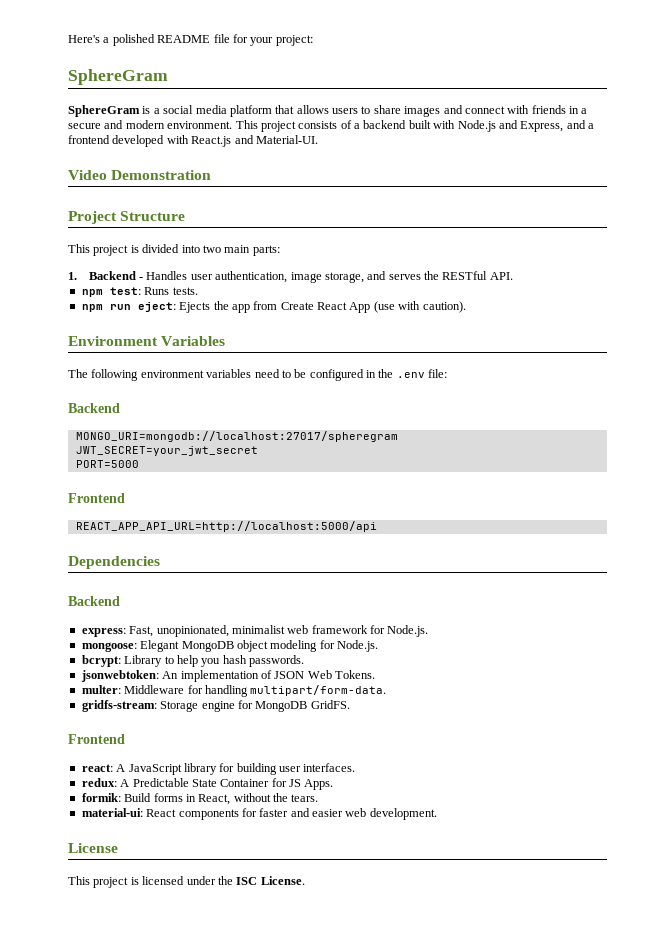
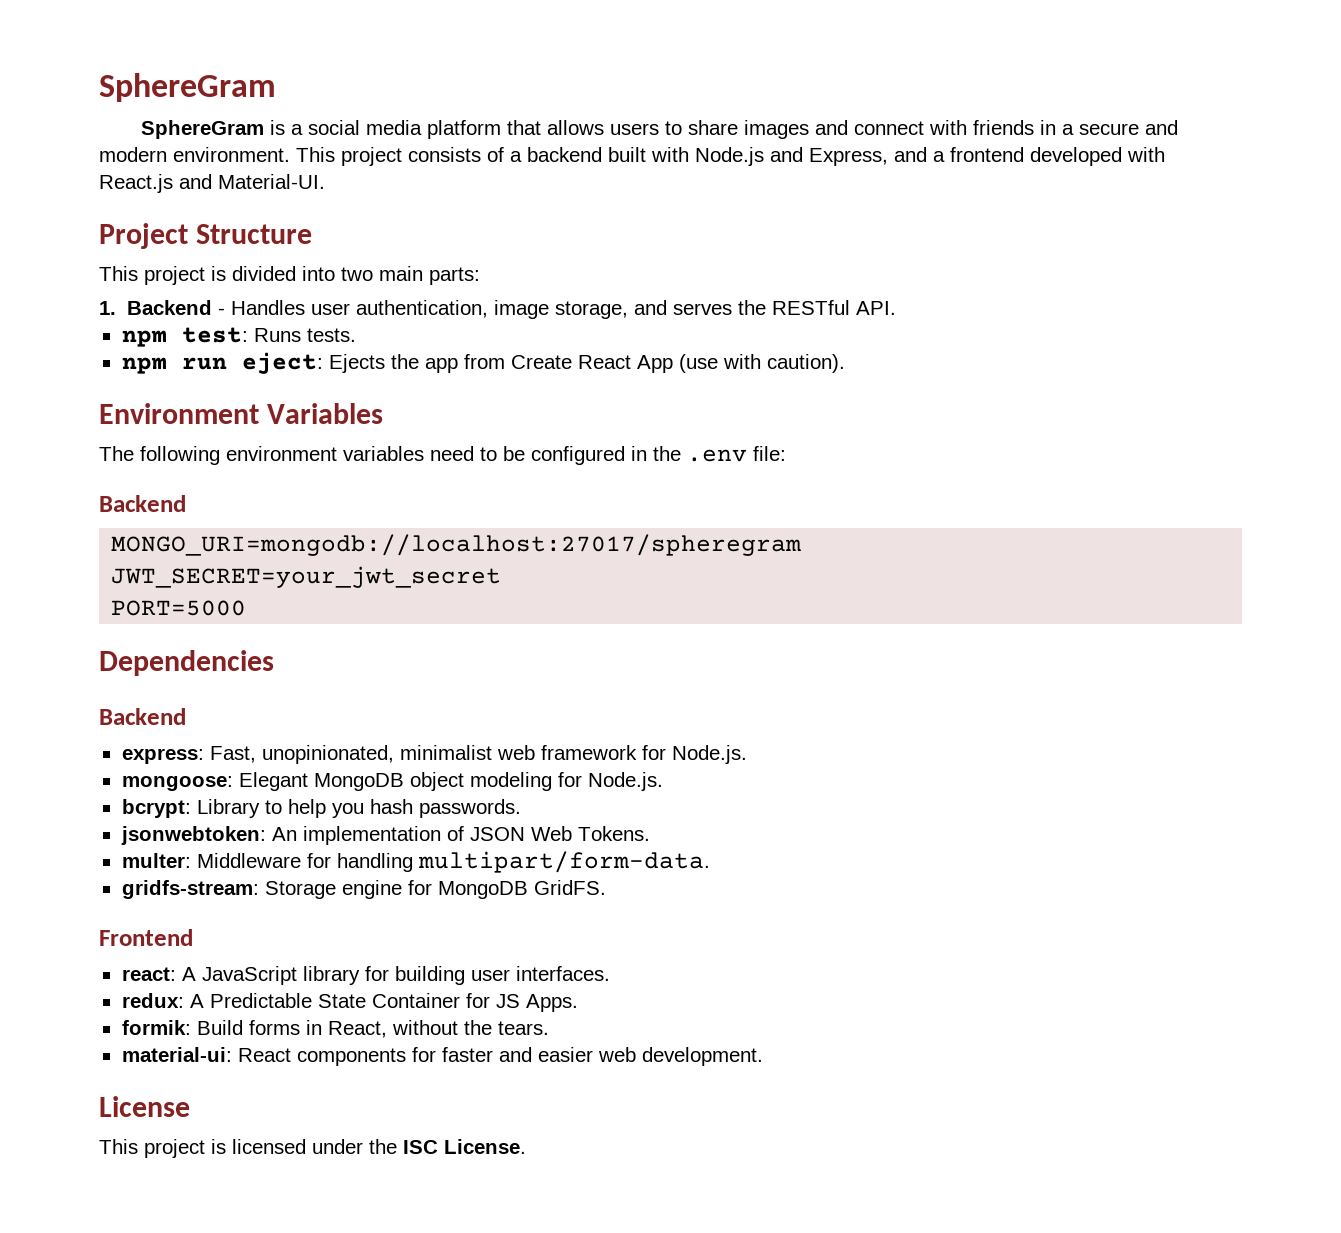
[68,34,313,46] Here's a polished README file for your project: // -> (99, 87) none
[68,170,212,180] // Video Demonstration -> (325, 181) none
[68,493,125,503] [75,521,377,532] // Frontend // REACT_APP_API_URL=http://localhost:5000/api -> (247, 608) none

